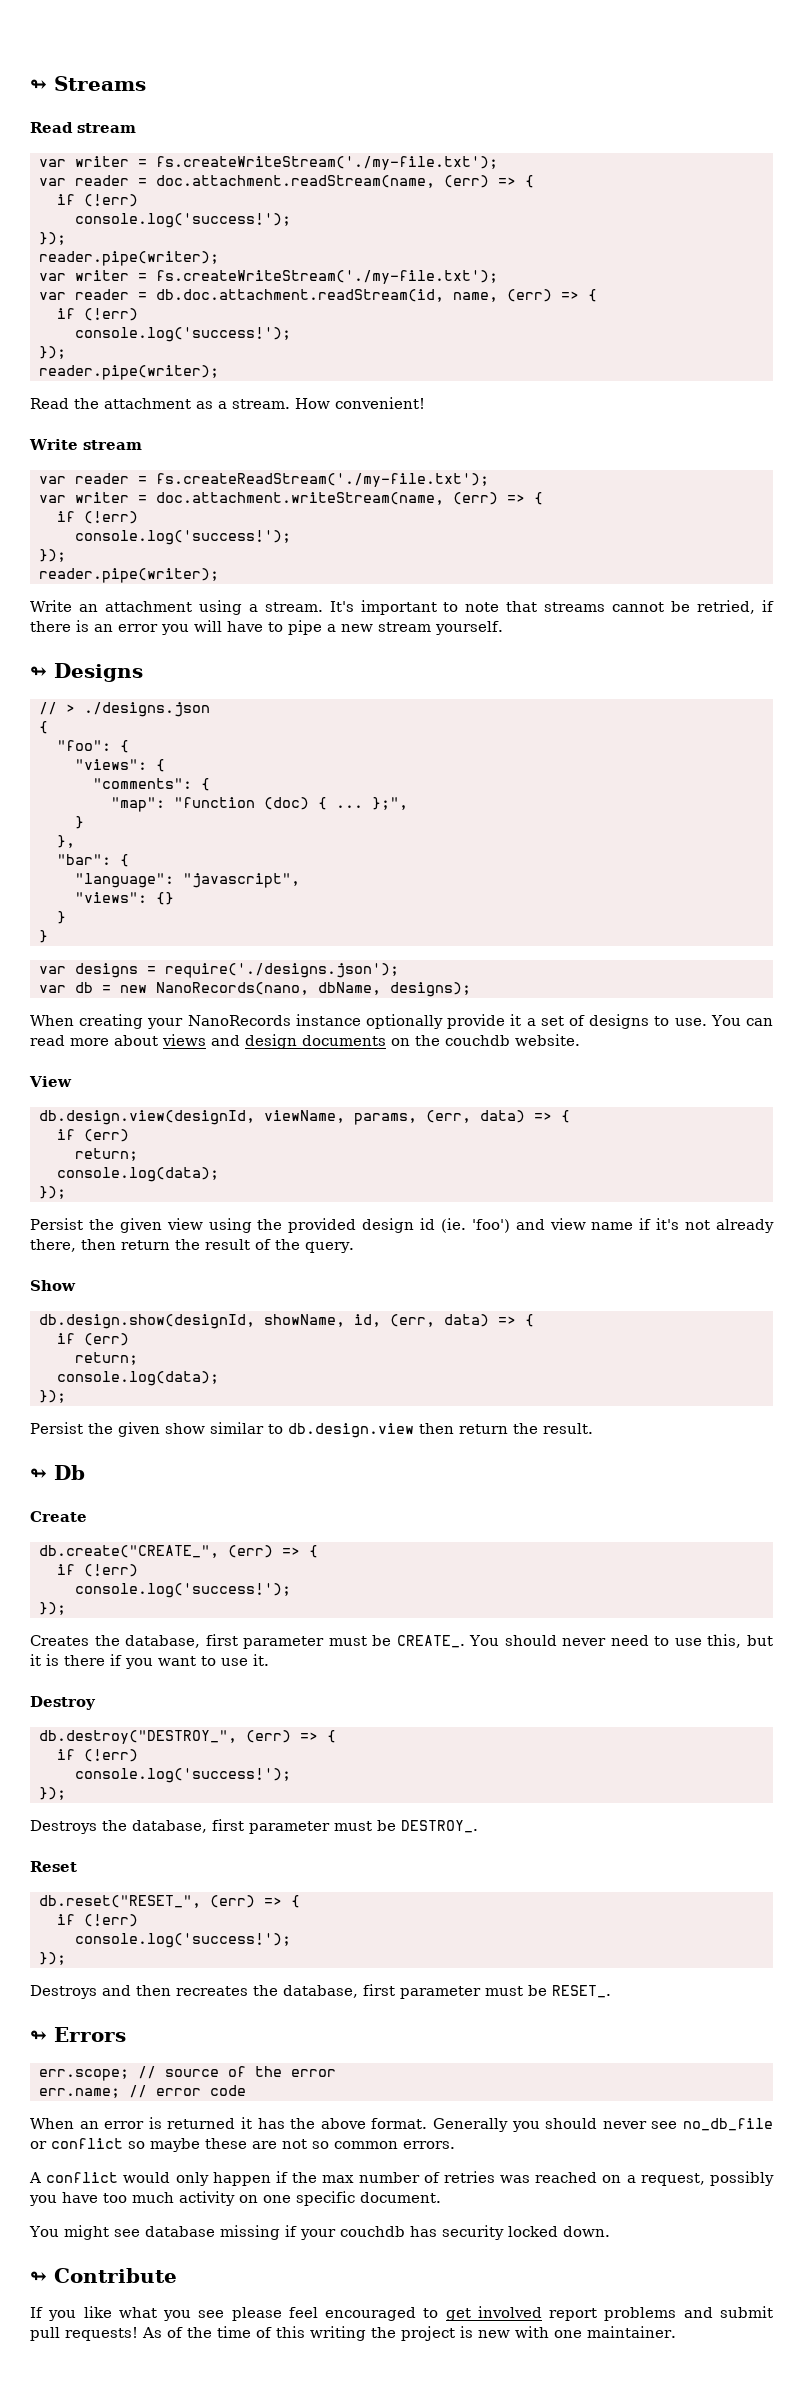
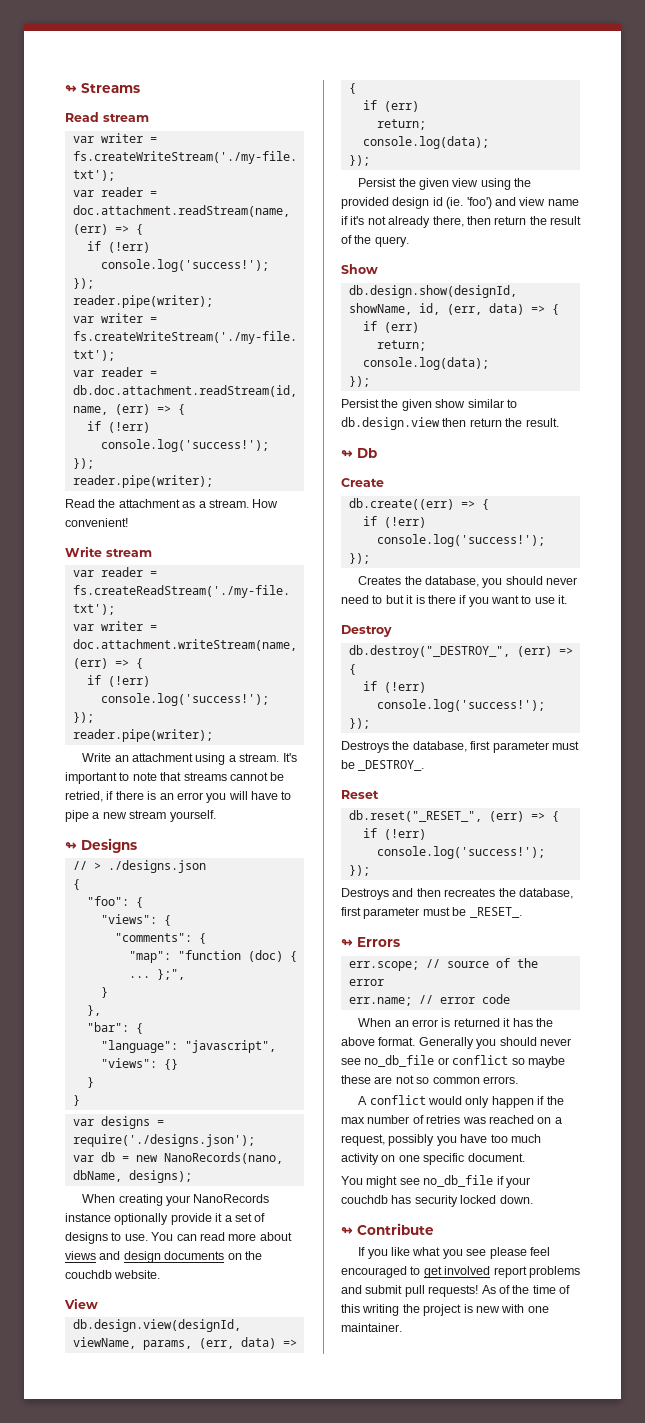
[39,1545,273,1558] db.create("CREATE_", (err) -> [348,498,454,510] db.create((err)
[205,1634,500,1649] first parameter must be CREATE_. You -> [482,578,503,588] you
[674,1634,742,1648] use this, -> (383, 599) none
[39,1730,237,1744] db.destroy("DESTROY_", -> [348,645,510,658] db.destroy("_DESTROY_",
[401,1820,478,1833] DESTROY_. -> [358,760,425,771] _DESTROY_.
[39,1895,201,1908] db.reset("RESET_", -> [348,810,482,822] db.reset("_RESET_",
[552,1985,611,1998] RESET_. -> [469,907,522,918] _RESET_.
[144,2225,280,2240] database missing -> [423,1175,494,1187] no_db_file

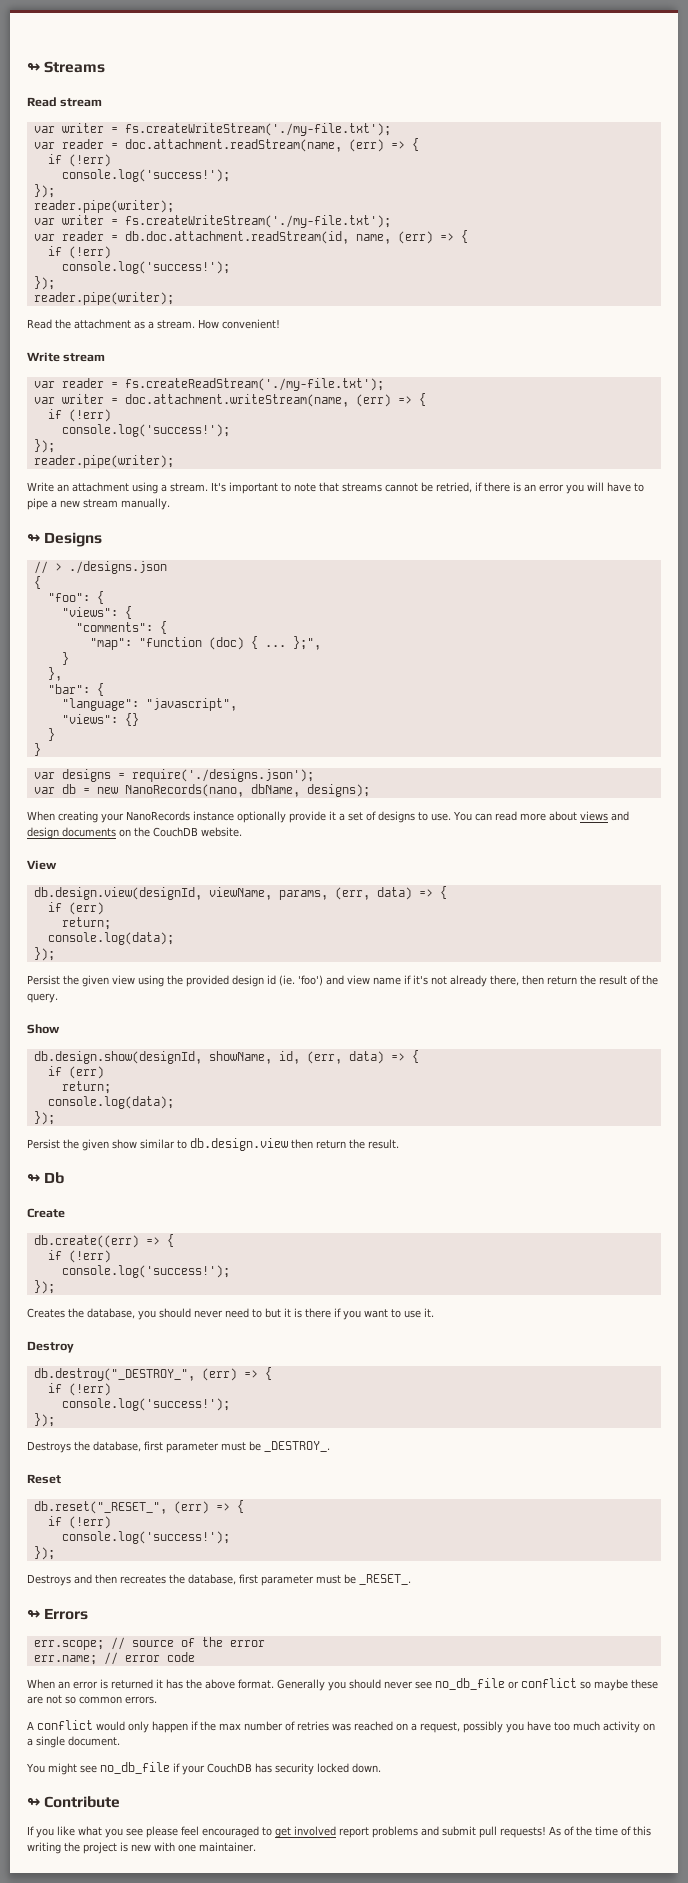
[169,810,216,822] yourself. -> [121,498,170,510] manually.
[65,1270,112,1279] couchdb -> [153,827,198,837] CouchDB
[398,1153,465,1165] one specific -> [27,1736,65,1748] a single
[341,1195,388,1204] couchdb -> [206,1763,252,1773] CouchDB

